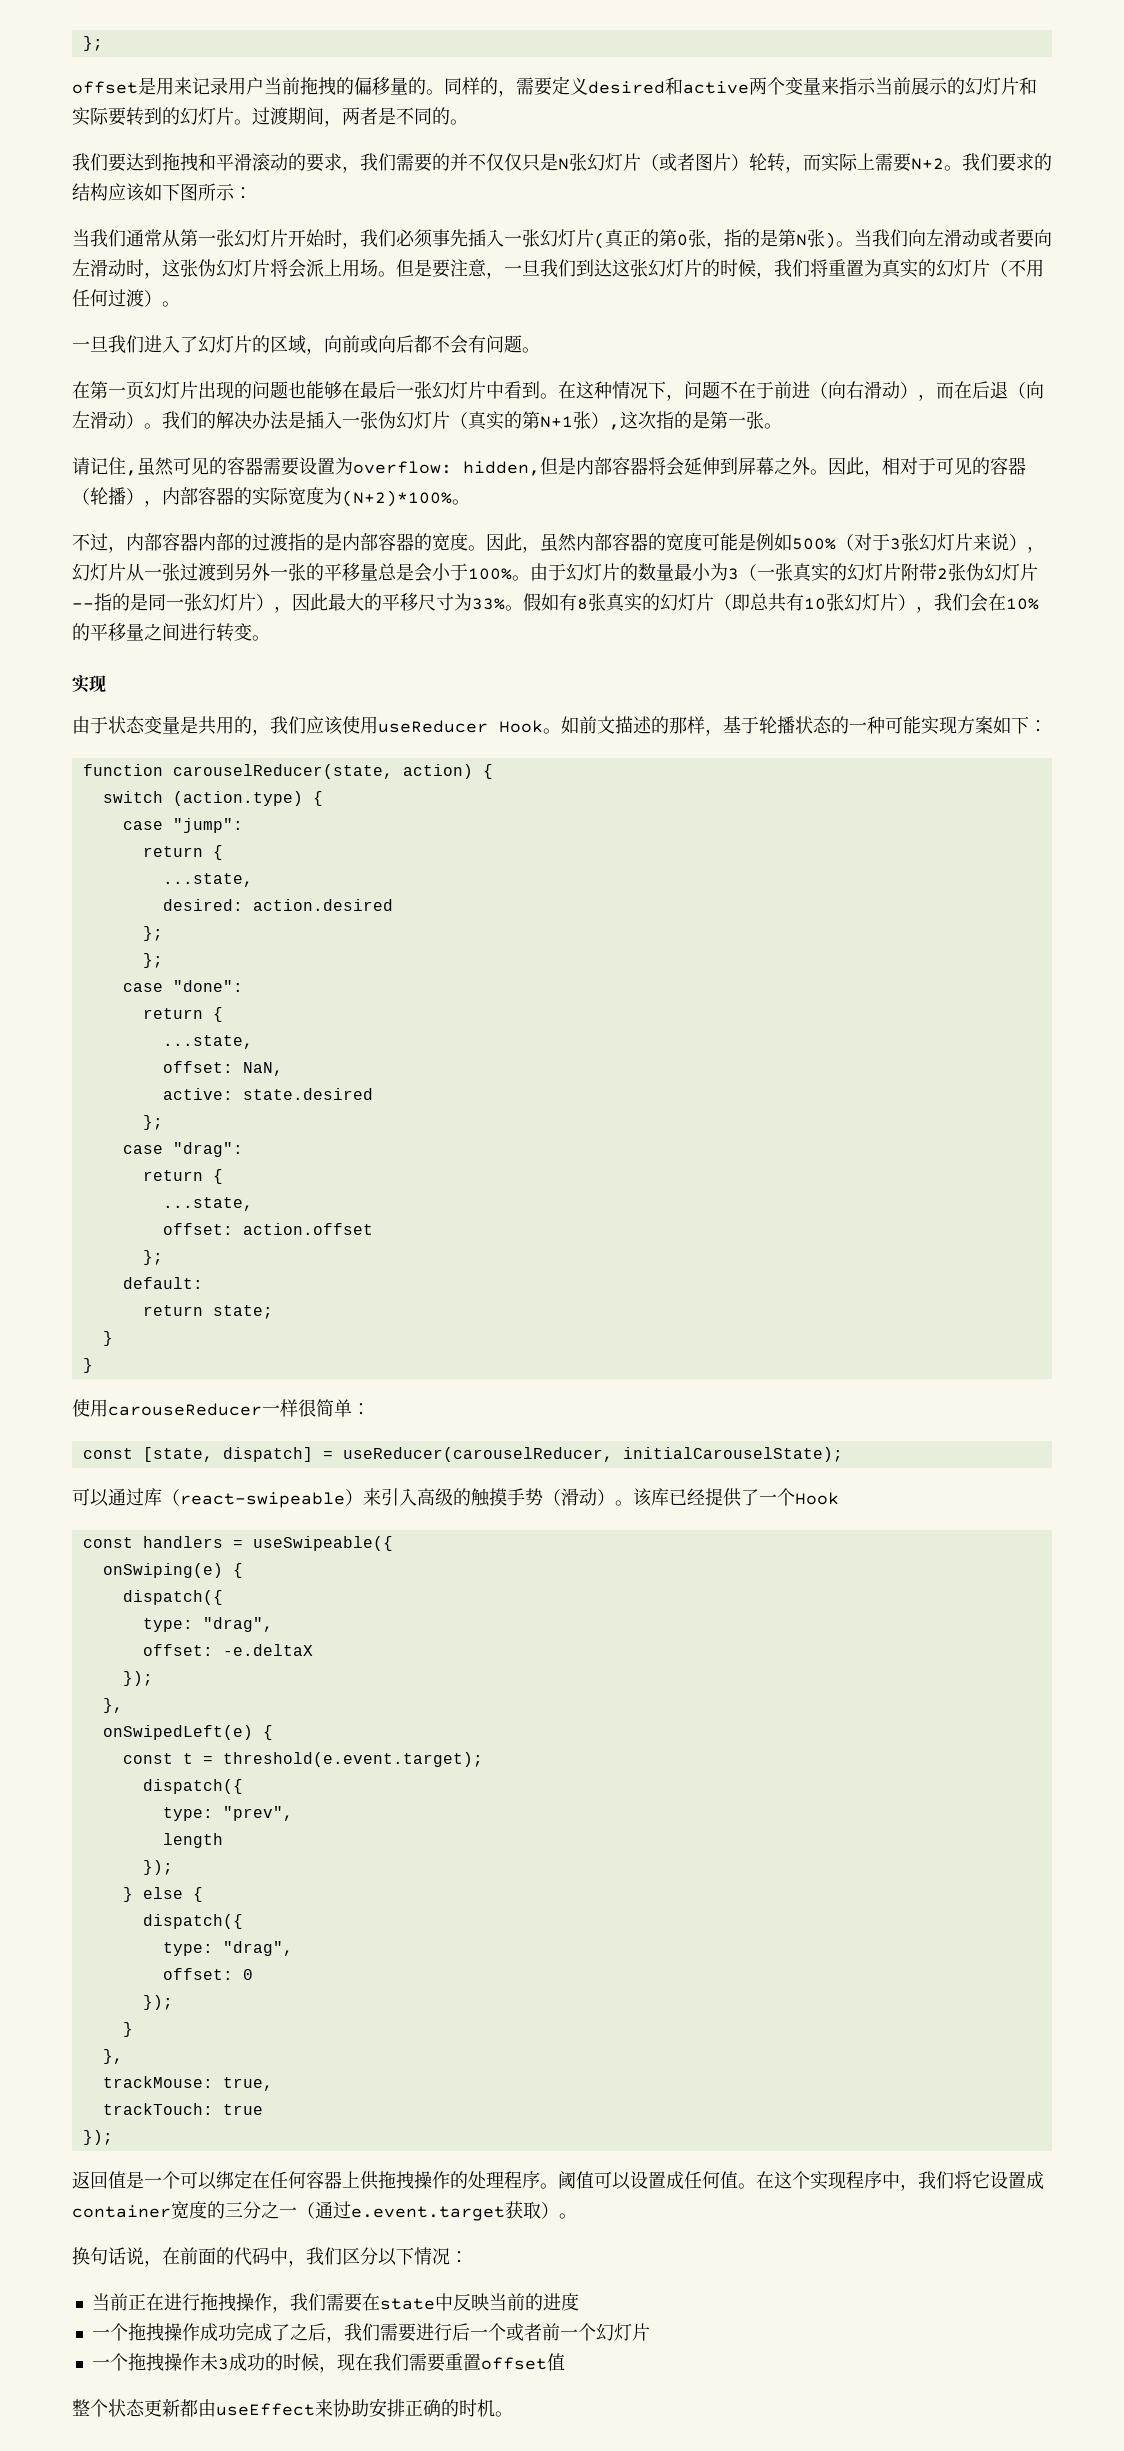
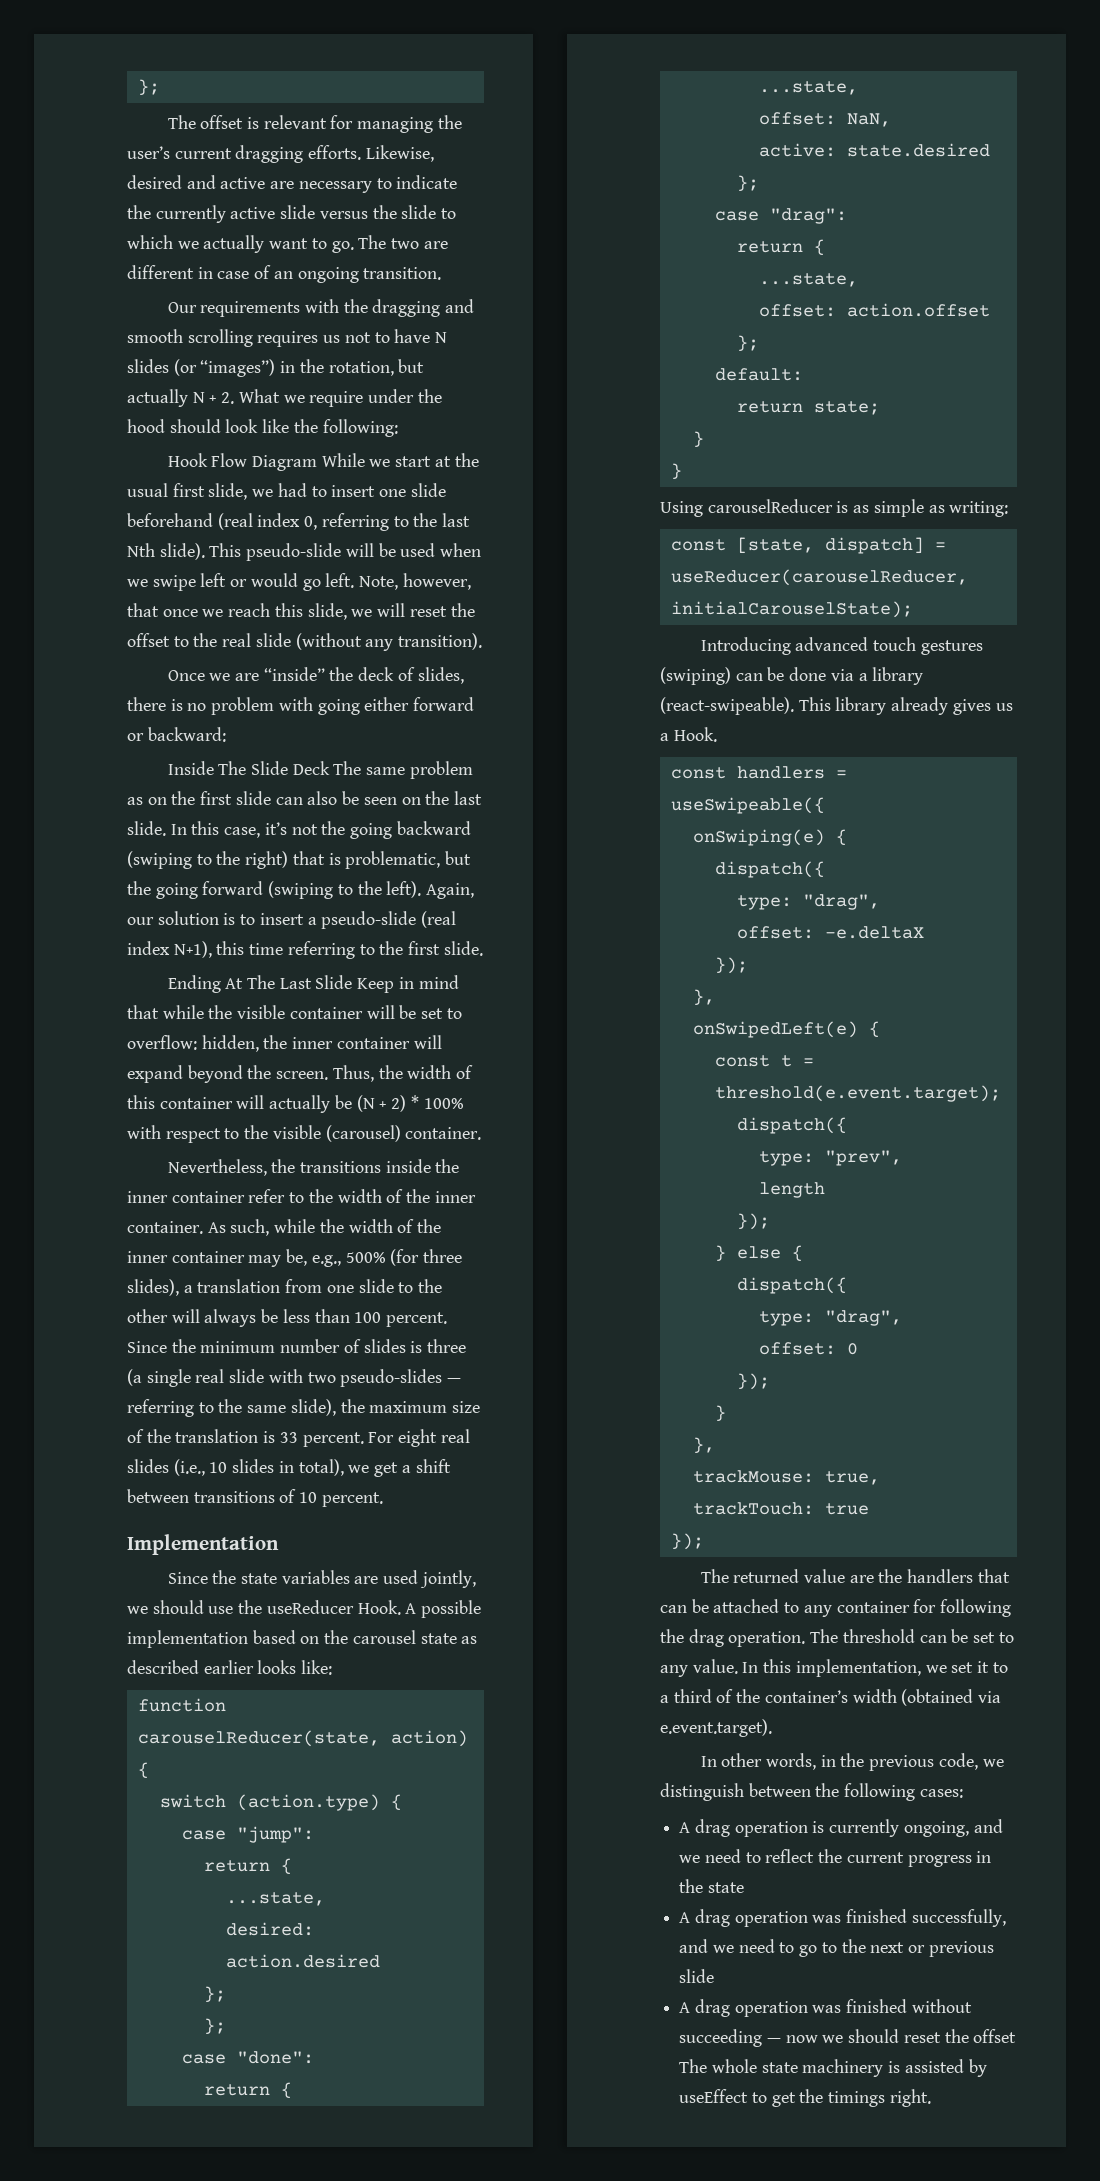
[82,36,103,51] [72,76,1037,97] [72,107,468,127] [72,153,1052,173] [72,183,252,202] [72,229,1052,249] [72,259,1044,279] [72,289,180,307] [72,335,540,355] [72,381,1044,401] [72,411,782,430] [72,457,1026,477] [72,487,470,507] [72,533,1045,553] [72,563,1038,582] [72,593,1039,613] [72,623,270,642] [72,675,106,693] [72,716,1047,736] }; // offset是用来记录用户当前拖拽的偏移量的。同样的，需要定义desired和active两个变量来指示当前展示的幻灯片和实际要转到的幻灯片。过渡期间，两者是不同的。 // 我们要达到拖拽和平滑滚动的要求，我们需要的并不仅仅只是N张幻灯片（或者图片）轮转，而实际上需要N+2。我们要求的结构应该如下图所示： // 当我们通常从第一张幻灯片开始时，我们必须事先插入一张幻灯片(真正的第0张，指的是第N张)。当我们向左滑动或者要向左滑动时，这张伪幻灯片将会派上用场。但是要注意，一旦我们到达这张幻灯片的时候，我们将重置为真实的幻灯片（不用任何过渡）。 // 一旦我们进入了幻灯片的区域，向前或向后都不会有问题。 // 在第一页幻灯片出现的问题也能够在最后一张幻灯片中看到。在这种情况下，问题不在于前进（向右滑动），而在后退（向左滑动）。我们的解决办法是插入一张伪幻灯片（真实的第N+1张）,这次指的是第一张。 // 请记住,虽然可见的容器需要设置为overflow: hidden,但是内部容器将会延伸到屏幕之外。因此，相对于可见的容器（轮播），内部容器的实际宽度为(N+2)*100%。 // 不过，内部容器内部的过渡指的是内部容器的宽度。因此，虽然内部容器的宽度可能是例如500%（对于3张幻灯片来说），幻灯片从一张过渡到另外一张的平移量总是会小于100%。由于幻灯片的数量最小为3（一张真实的幻灯片附带2张伪幻灯片--指的是同一张幻灯片），因此最大的平移尺寸为33%。假如有8张真实的幻灯片（即总共有10张幻灯片），我们会在10%的平移量之间进行转变。 // 实现 // 由于状态变量是共用的，我们应该使用useReducer Hook。如前文描述的那样，基于轮播状态的一种可能实现方案如下： -> [137,79,160,96] [167,115,462,133] [127,145,434,163] [127,175,458,193] [127,205,457,223] [127,235,448,253] [127,265,442,283] [167,299,475,317] [127,329,448,347] [127,359,425,377] [127,389,442,407] [127,419,398,437] [167,453,479,471] [127,483,446,500] [127,513,471,531] [127,543,482,561] [127,573,471,591] [127,603,475,620] [127,633,483,651] [167,667,464,684] [127,697,475,715] [127,727,226,742] [167,761,473,779] [127,791,482,805] [127,821,471,839] [127,851,472,869] [127,881,475,899] [127,911,457,929] [127,941,483,959] [167,975,459,993] [127,1005,462,1019] [127,1035,442,1052] [127,1065,474,1083] [127,1095,464,1113] [127,1125,482,1143] [167,1159,460,1176] [127,1189,476,1203] [127,1219,442,1236] [127,1249,463,1267] [127,1279,443,1296] [127,1309,448,1327] [127,1339,467,1353] [127,1369,462,1387] [127,1399,481,1417] [127,1429,470,1447] [127,1459,451,1477] [127,1489,383,1507] [127,1534,279,1555] [167,1570,476,1588] [127,1600,482,1618] [127,1630,478,1648] [127,1660,333,1675] }; // The offset is relevant for managing the user’s current dragging efforts. Likewise, desired and active are necessary to indicate the currently active slide versus the slide to which we actually want to go. The two are different in case of an ongoing transition. // Our requirements with the dragging and smooth scrolling requires us not to have N slides (or “images”) in the rotation, but actually N + 2. What we require under the hood should look like the following: // Hook Flow Diagram While we start at the usual first slide, we had to insert one slide beforehand (real index 0, referring to the last Nth slide). This pseudo-slide will be used when we swipe left or would go left. Note, however, that once we reach this slide, we will reset the offset to the real slide (without any transition). // Once we are “inside” the deck of slides, there is no problem with going either forward or backward: // Inside The Slide Deck The same problem as on the first slide can also be seen on the last slide. In this case, it’s not the going backward (swiping to the right) that is problematic, but the going forward (swiping to the left). Again, our solution is to insert a pseudo-slide (real index N+1), this time referring to the first slide. // Ending At The Last Slide Keep in mind that while the visible container will be set to overflow: hidden, the inner container will expand beyond the screen. Thus, the width of this container will actually be (N + 2) * 100% with respect to the visible (carousel) container. // Nevertheless, the transitions inside the inner container refer to the width of the inner container. As such, while the width of the inner container may be, e.g., 500% (for three slides), a translation from one slide to the other will always be less than 100 percent. Since the minimum number of slides is three (a single real slide with two pseudo-slides — referring to the same slide), the maximum size of the translation is 33 percent. For eight real slides (i.e., 10 slides in total), we get a shift between transitions of 10 percent. // Implementation // Since the state variables are used jointly, we should use the useReducer Hook. A possible implementation based on the carousel state as described earlier looks like:
[72,1399,370,1417] 使用carouseReducer一样很简单： -> [660,499,1009,517] Using carouselReducer is as simple as writing:
[72,1488,839,1508] 可以通过库（react-swipeable）来引入高级的触摸手势（滑动）。该库已经提供了一个Hook -> [700,637,983,655] [660,667,924,685] [660,697,1013,715] [660,727,717,742] Introducing advanced touch gestures (swiping) can be done via a library (react-swipeable). This library already gives us a Hook.
[72,2170,1044,2191] [72,2201,577,2221] [72,2247,468,2267] [91,2293,579,2313] [91,2322,650,2343] [91,2353,565,2373] [72,2398,513,2418] 返回值是一个可以绑定在任何容器上供拖拽操作的处理程序。阈值可以设置成任何值。在这个实现程序中，我们将它设置成container宽度的三分之一（通过e.event.target获取）。 // 换句话说，在前面的代码中，我们区分以下情况： // 当前正在进行拖拽操作，我们需要在state中反映当前的进度 // 一个拖拽操作成功完成了之后，我们需要进行后一个或者前一个幻灯片 // 一个拖拽操作未3成功的时候，现在我们需要重置offset值 // 整个状态更新都由useEffect来协助安排正确的时机。 -> [700,1569,1010,1583] [660,1599,1012,1617] [660,1629,1014,1647] [660,1659,1008,1677] [660,1689,1002,1706] [660,1719,772,1737] [700,1753,1004,1771] [660,1783,963,1801] [679,1819,1003,1837] [679,1849,992,1867] [679,1879,744,1893] [679,1909,1006,1927] [679,1939,994,1957] [679,1969,715,1983] [679,1999,972,2017] [679,2029,1017,2047] [679,2059,987,2077] [679,2089,931,2107] The returned value are the handlers that can be attached to any container for following the drag operation. The threshold can be set to any value. In this implementation, we set it to a third of the container’s width (obtained via e.event.target). // In other words, in the previous code, we distinguish between the following cases: // A drag operation is currently ongoing, and we need to reflect the current progress in the state // A drag operation was finished successfully, and we need to go to the next or previous slide // A drag operation was finished without succeeding — now we should reset the offset The whole state machinery is assisted by useEffect to get the timings right.

